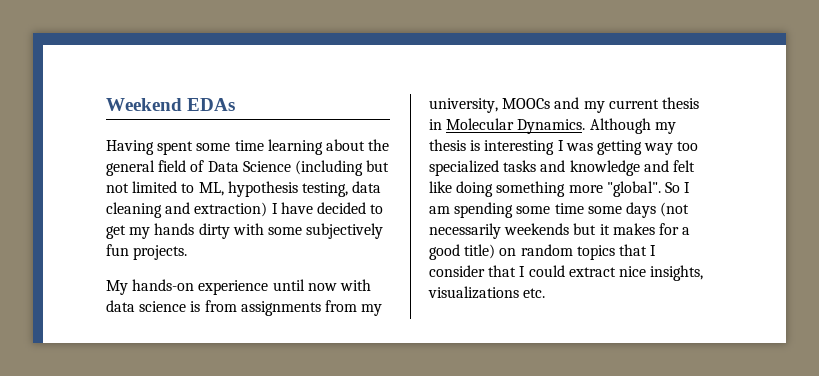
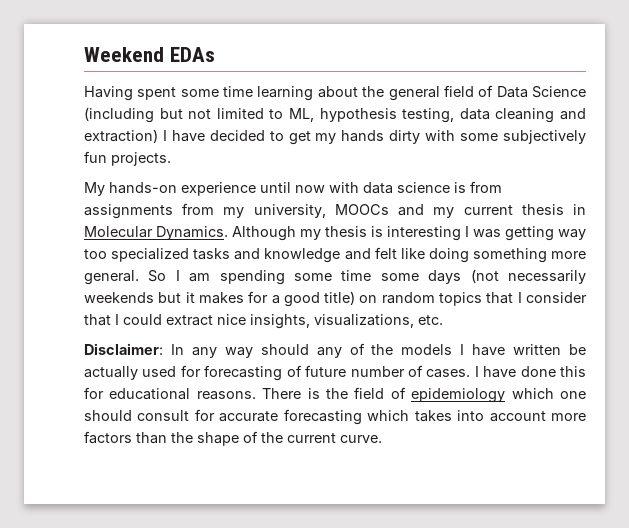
[606,181,661,197] "global". -> [84,270,139,285] general.
[428,286,519,299] visualizations -> [314,314,414,328] visualizations,
(546, 293) none -> [84,343,587,358] [84,365,587,381] [84,387,586,403] [84,409,587,425] [84,431,382,446] // Disclaimer: In any way should any of the models I have written be actually used for forecasting of future number of cases. I have done this for educational reasons. There is the field of epidemiology which one should consult for accurate forecasting which takes into account more factors than the shape of the current curve.

